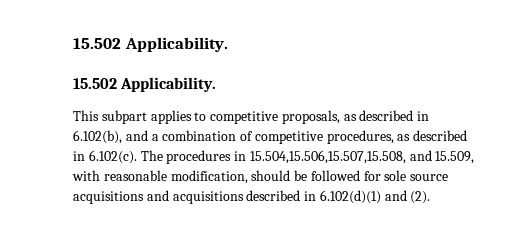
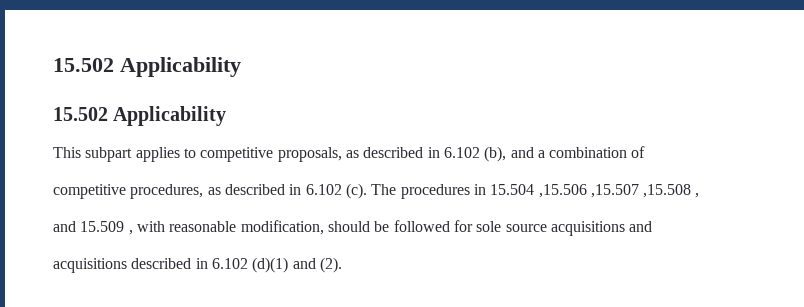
[73,37,228,52] [73,77,217,92] 15.502 Applicability. // 15.502 Applicability. -> [53,57,241,77] [53,106,227,126] 15.502 Applicability // 15.502 Applicability
[73,130,122,144] 6.102(b), -> [443,146,507,162] 6.102 (b),
(254, 136) none -> (646, 152) //
[88,150,137,164] 6.102(c). -> [305,183,367,199] 6.102 (c).
[249,150,475,164] 15.504,15.506,15.507,15.508, and 15.509, -> [490,184,700,198] [53,221,133,235] 15.504 ,15.506 ,15.507 ,15.508 , // and 15.509 ,
(169, 195) none -> (653, 226) //
[319,190,381,204] 6.102(d)(1) -> [211,257,289,273] 6.102 (d)(1)

